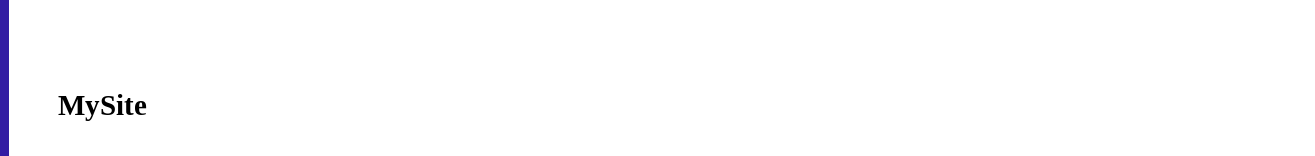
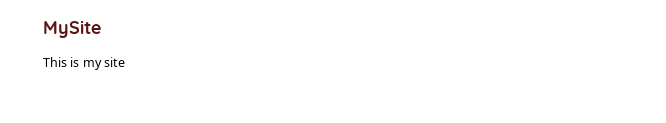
(147, 107) none -> [43,57,126,70] // This is my site

